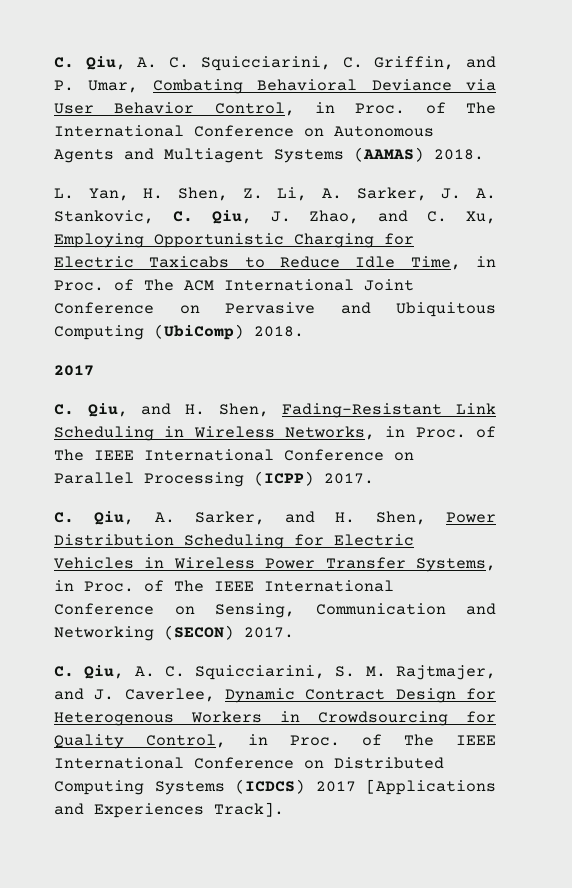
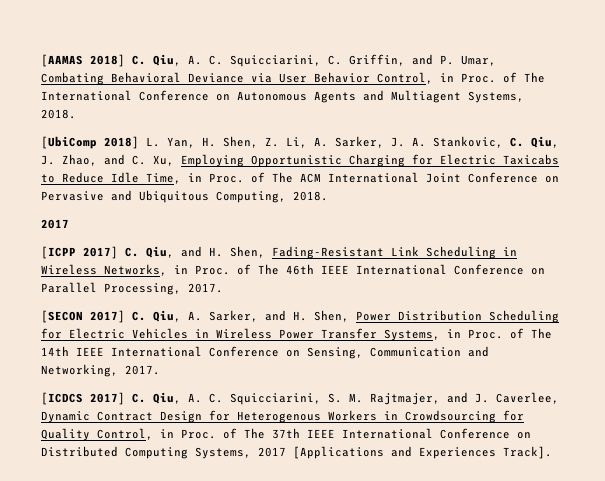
(54, 62) none -> [41,54,125,67] [AAMAS 2018]
[274,147,484,163] Systems (AAMAS) 2018. // -> [468,91,524,103] [41,109,76,119] [41,136,139,149] Systems, 2018. // [UbiComp 2018]
[54,324,244,340] Computing (UbiComp) -> [216,191,286,203] Computing,
(94, 370) none -> [41,246,118,259] [ICPP 2017]
(84, 455) none -> [286,264,314,275] 46th
[144,471,374,487] Processing (ICPP) 2017. // -> [104,283,223,295] [41,310,125,323] Processing, 2017. // [SECON 2017]
(204, 586) none -> [41,346,69,356] 14th
[54,625,294,641] Networking (SECON) 2017. // -> [41,364,160,377] [41,392,125,405] Networking, 2017. // [ICDCS 2017]
(434, 740) none -> [272,428,300,439] 37th
[154,779,305,795] Systems (ICDCS) -> [195,447,251,459] Systems,

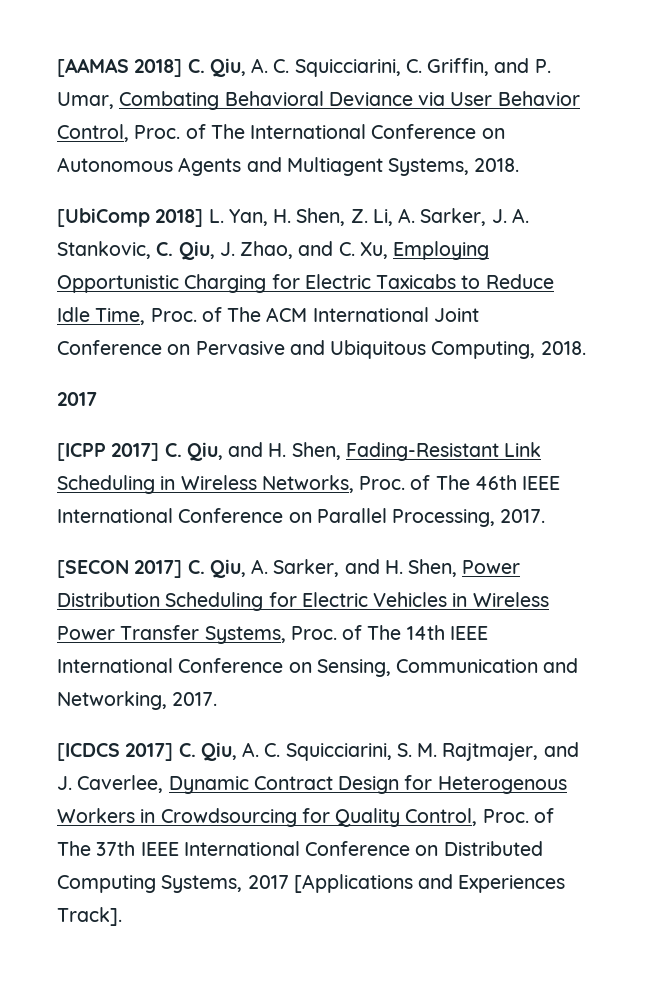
[440,73,454,82] in -> (129, 133) none
[188,173,202,182] in -> (146, 316) none
[174,265,188,274] in -> (354, 484) none
[447,329,461,338] in -> (286, 635) none
[160,429,174,438] in -> (478, 817) none

